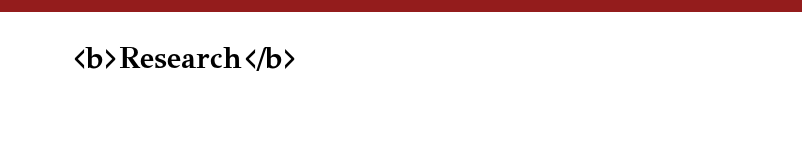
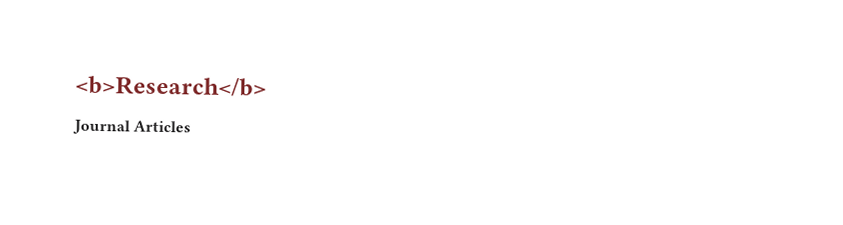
(298, 59) none -> [72,119,192,135] // Journal Articles

